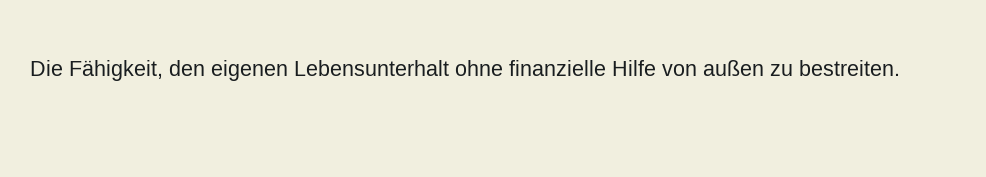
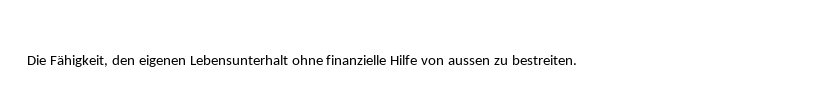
[703,60,764,76] außen -> [448,58,491,65] aussen

